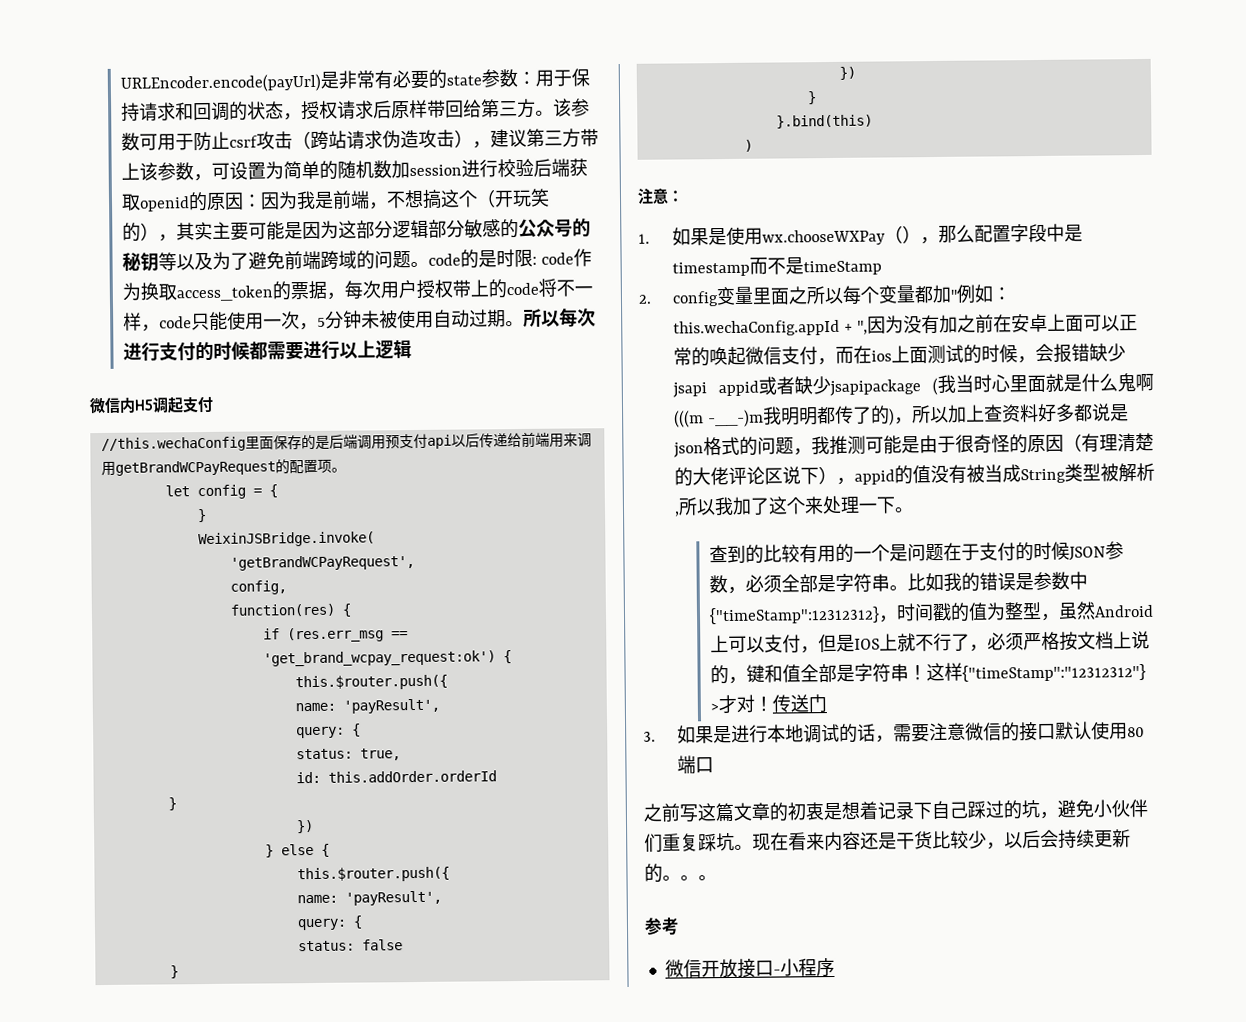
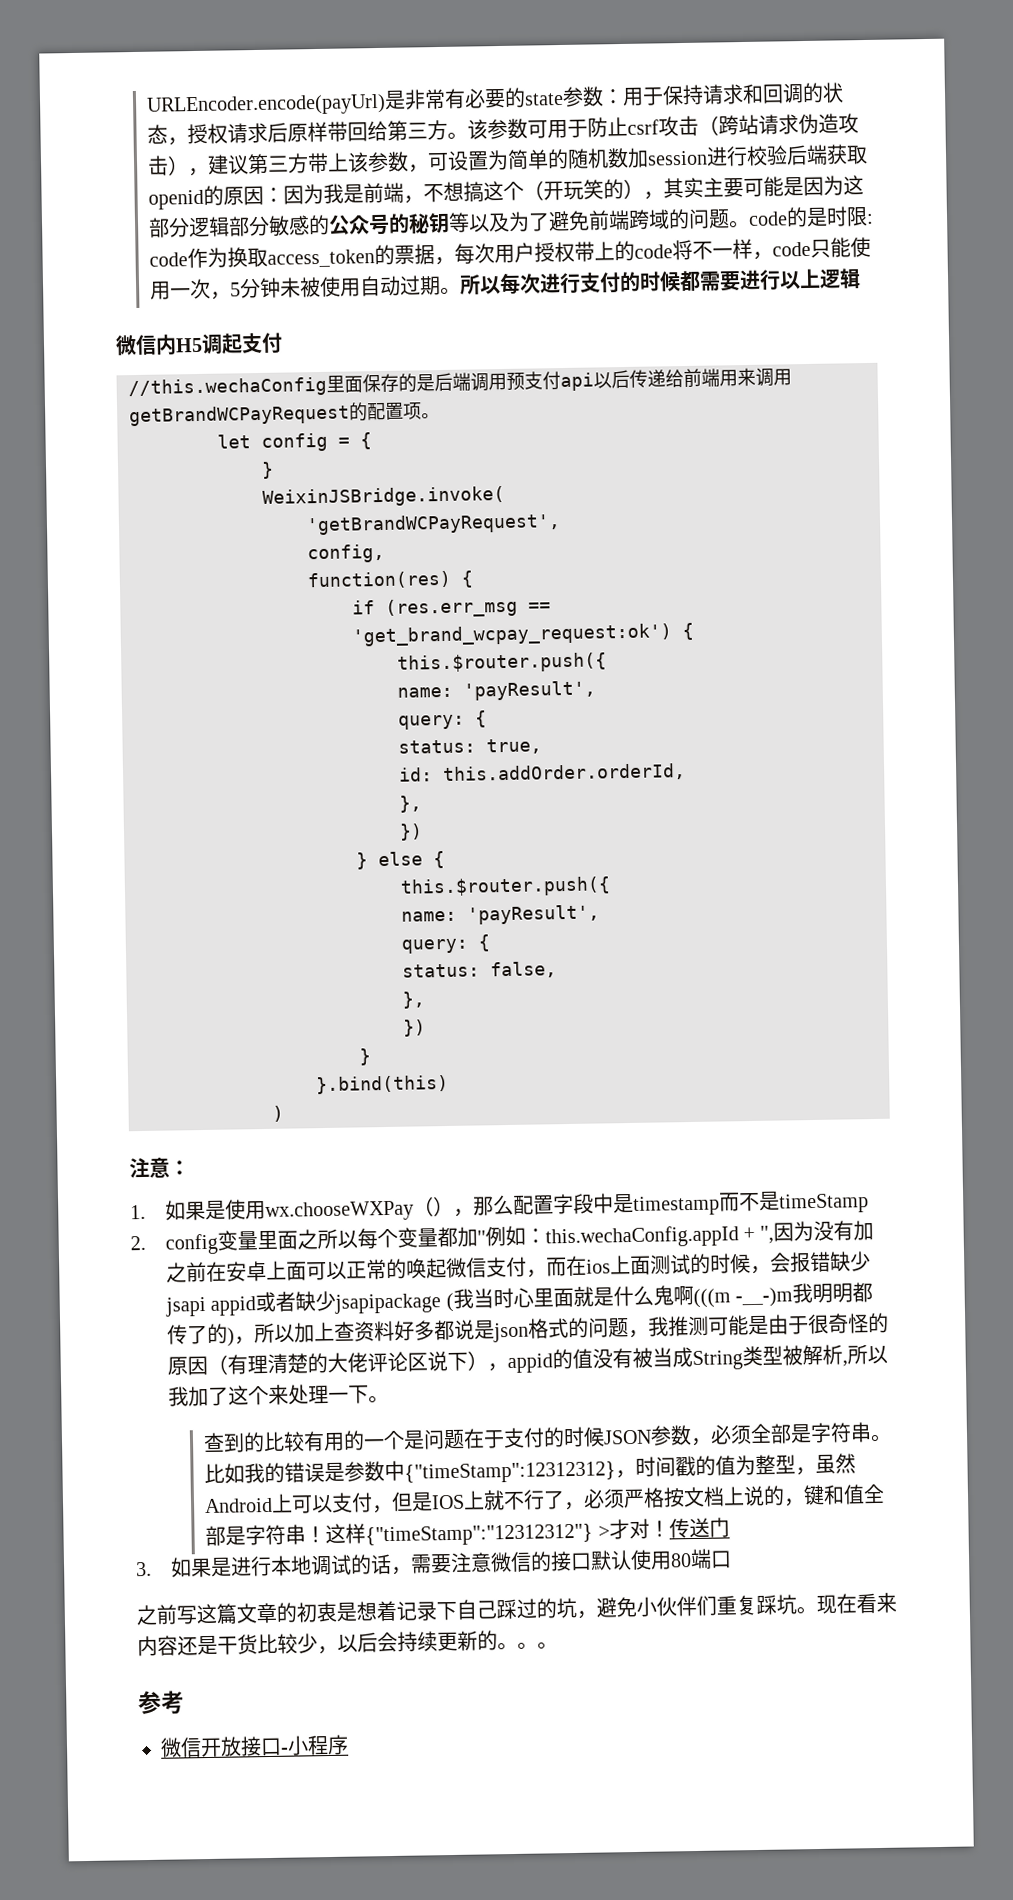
[327,770,497,783] [167,797,177,811] this.addOrder.orderId // } -> [442,763,686,784] [399,795,422,813] this.addOrder.orderId, // },
[361,939,403,951] [169,965,179,979] false // } -> [490,961,557,979] [402,991,425,1009] false, // },

